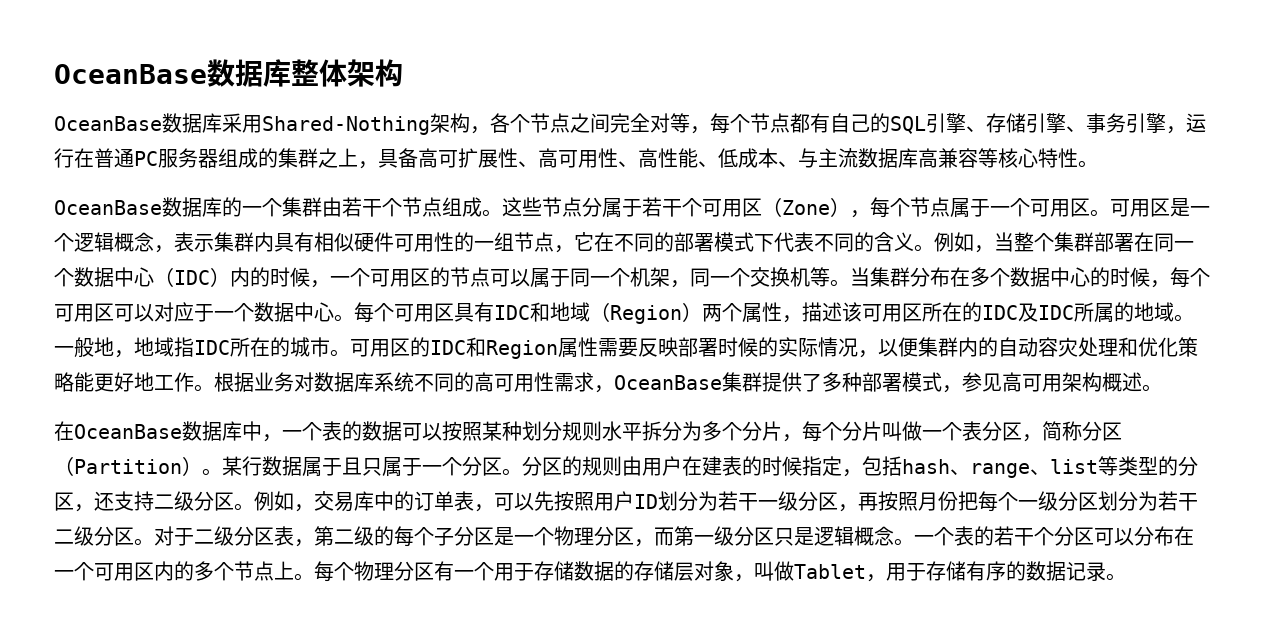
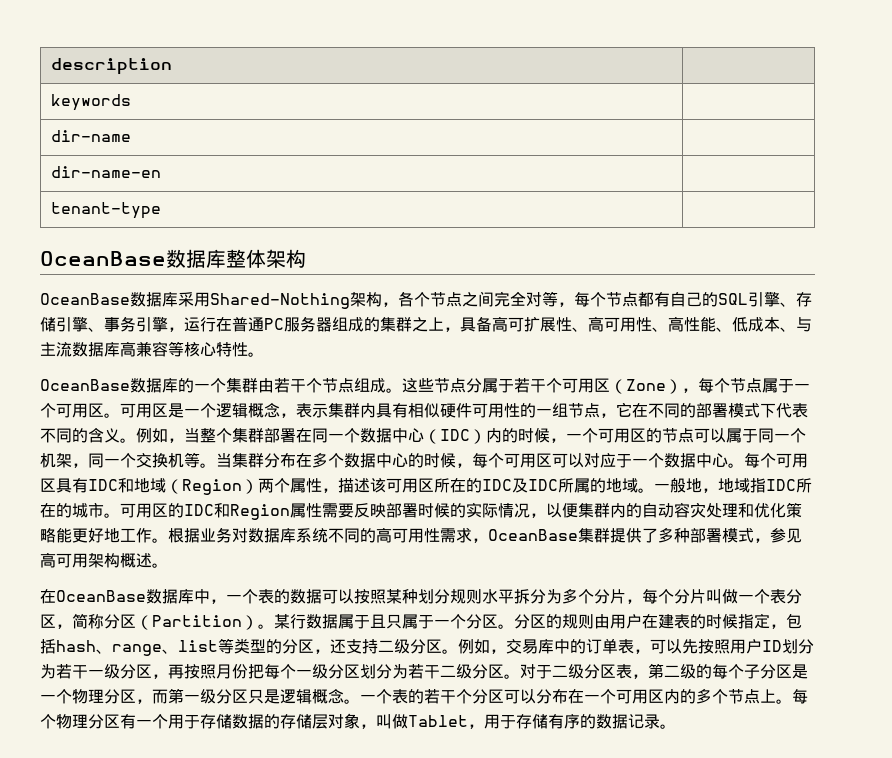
(54, 74) none -> [50,58,172,75] [50,94,131,111] [50,130,131,142] [50,166,161,178] [50,202,161,219] description | // keywords | // dir-name | // dir-name-en | // tenant-type | //

